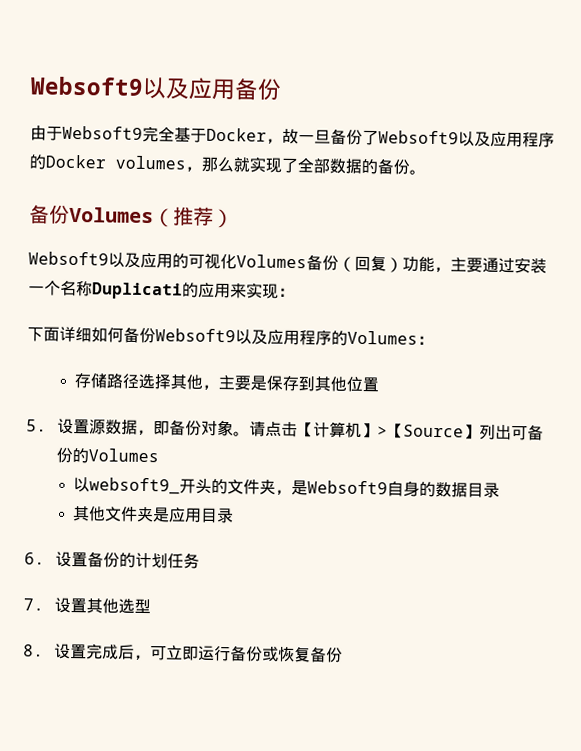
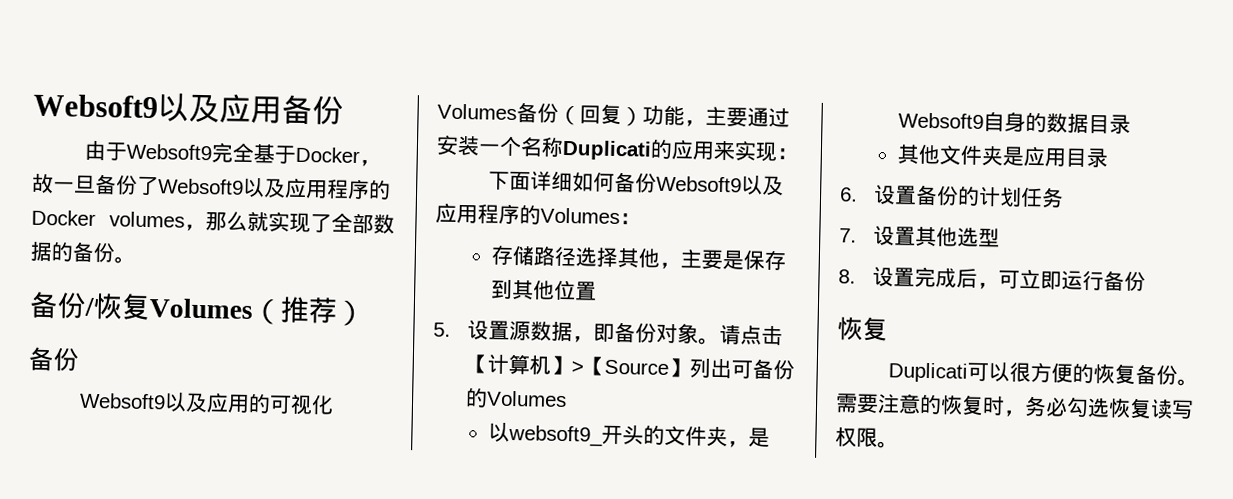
(70, 214) none -> [84,292,151,321] /恢复
(234, 218) none -> [28,346,80,372] // 备份
[261,646,343,663] 或恢复备份 -> [837,316,888,342] [887,361,1199,387] [835,393,1194,420] [835,427,899,449] // 恢复 // Duplicati可以很方便的恢复备份。需要注意的恢复时，务必勾选恢复读写权限。

